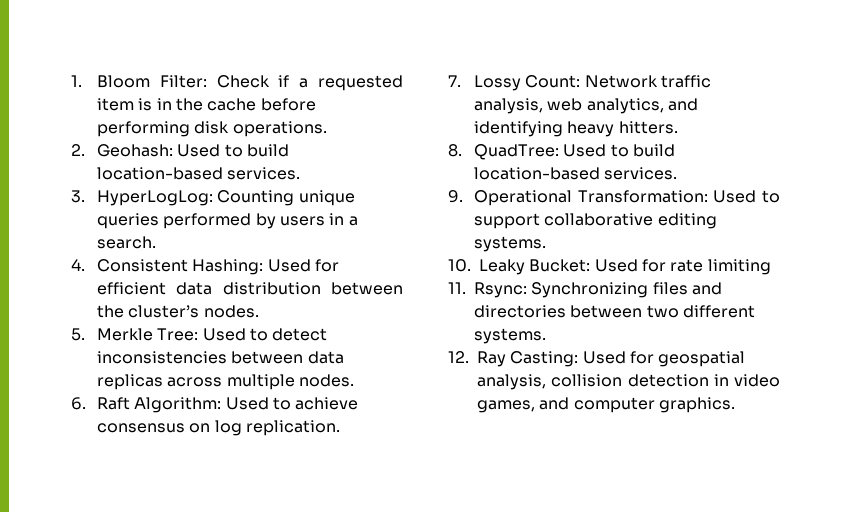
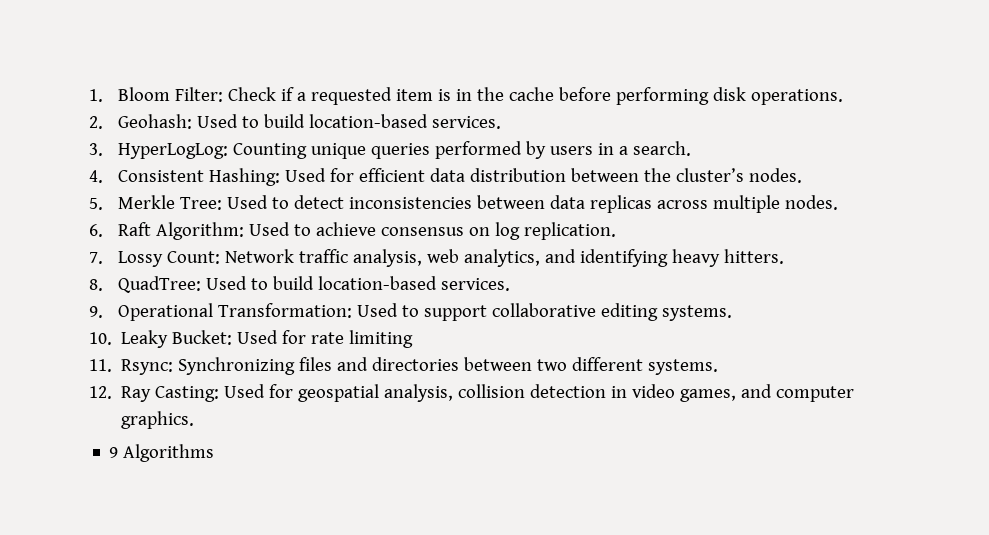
(735, 405) none -> [109,444,215,462] // 9 Algorithms

